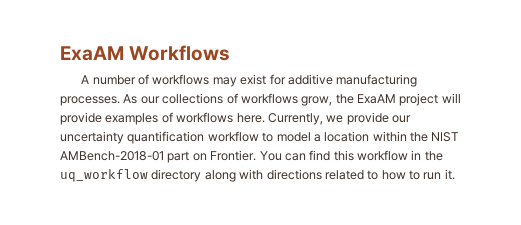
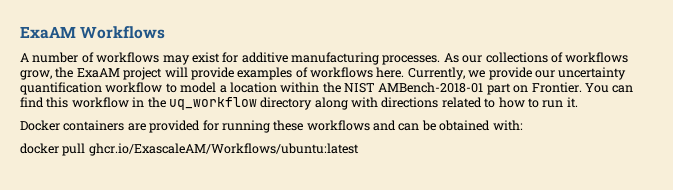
(455, 174) none -> [20,120,523,133] [20,143,359,156] // Docker containers are provided for running these workflows and can be obtained with: // docker pull ghcr.io/ExascaleAM/Workflows/ubuntu:latest

